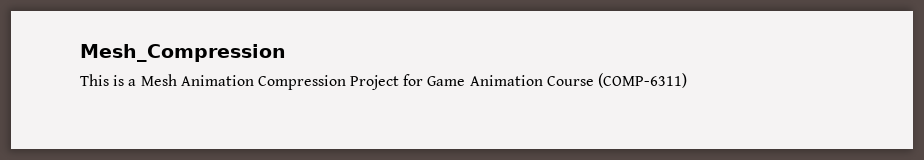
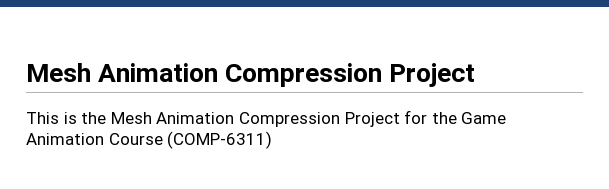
[80,44,286,62] Mesh_Compression -> [26,63,476,87] Mesh Animation Compression Project
[128,79,137,86] a -> [81,112,107,124] the
(424, 80) none -> [431,112,457,124] the

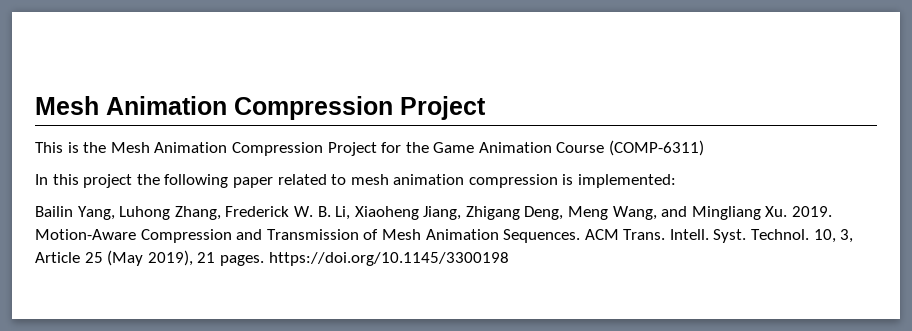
(273, 140) none -> [35,174,677,188] [35,206,833,220] [35,229,854,243] [35,250,509,266] // In this project the following paper related to mesh animation compression is implemented: // Bailin Yang, Luhong Zhang, Frederick W. B. Li, Xiaoheng Jiang, Zhigang Deng, Meng Wang, and Mingliang Xu. 2019. Motion-Aware Compression and Transmission of Mesh Animation Sequences. ACM Trans. Intell. Syst. Technol. 10, 3, Article 25 (May 2019), 21 pages. https://doi.org/10.1145/3300198

